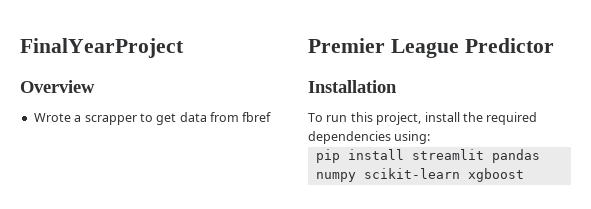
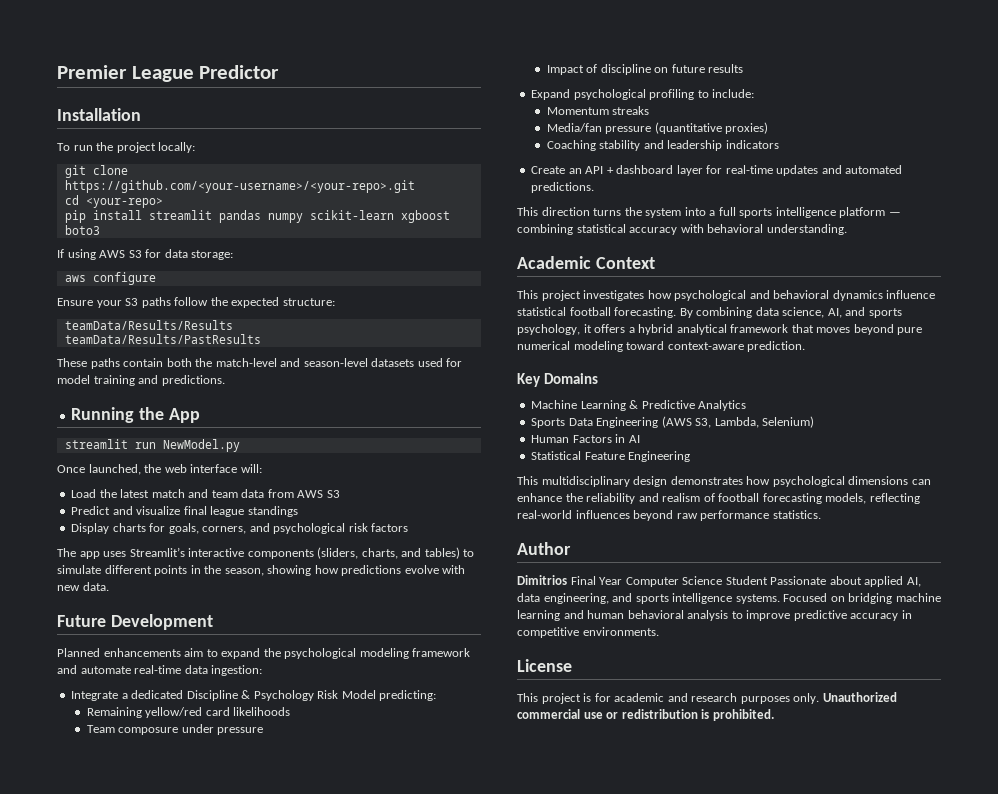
[20,38,184,58] [20,80,95,93] [33,112,272,125] FinalYearProject // Overview // Wrote a scrapper to get data from fbref // -> (57, 72) none
[350,112,538,125] [308,131,431,144] this project, install the required dependencies using: -> [96,142,196,153] [64,165,128,178] [64,180,415,193] [64,195,163,208] the project locally: // git clone https://github.com/<your-username>/<your-repo>.git // cd <your-repo>
(524, 175) none -> [64,225,100,235] [57,249,234,260] [64,272,156,285] [57,297,335,308] [64,320,233,330] [64,334,261,344] [57,358,463,369] [57,375,225,386] [71,407,200,423] [64,439,240,452] [57,464,262,475] [71,489,340,498] [71,506,298,517] [71,523,409,534] [57,547,475,559] [57,565,466,576] [57,582,109,591] [57,614,213,630] [57,648,471,659] [57,665,263,676] [71,690,437,701] [86,707,291,718] [86,724,264,735] [546,64,744,75] [531,89,755,100] [546,106,650,115] [546,122,769,134] [546,140,779,151] [531,165,903,176] [531,182,595,193] [517,207,901,218] [517,224,847,235] [517,256,655,269] [517,290,936,301] [517,307,902,318] [517,324,923,335] [517,341,806,352] [517,373,599,387] [531,400,747,411] [531,416,815,428] [531,434,640,443] [531,451,691,462] [517,476,931,487] [517,493,920,504] [517,510,821,521] [517,542,571,555] [517,575,921,587] [517,593,941,604] [517,610,912,621] [517,627,659,638] [517,659,572,672] [517,692,897,704] [517,709,774,721] boto3 // If using AWS S3 for data storage: // aws configure // Ensure your S3 paths follow the expected structure: // teamData/Results/Results // teamData/Results/PastResults // These paths contain both the match-level and season-level datasets used for model training and predictions. // Running the App // streamlit run NewModel.py // Once launched, the web interface will: // Load the latest match and team data from AWS S3 // Predict and visualize final league standings // Display charts for goals, corners, and psychological risk factors // The app uses Streamlit’s interactive components (sliders, charts, and tables) to simulate different points in the season, showing how predictions evolve with new data. // Future Development // Planned enhancements aim to expand the psychological modeling framework and automate real-time data ingestion: // Integrate a dedicated Discipline & Psychology Risk Model predicting: // Remaining yellow/red card likelihoods // Team composure under pressure // Impact of discipline on future results // Expand psychological profiling to include: // Momentum streaks // Media/fan pressure (quantitative proxies) // Coaching stability and leadership indicators // Create an API + dashboard layer for real-time updates and automated predictions. // This direction turns the system into a full sports intelligence platform — combining statistical accuracy with behavioral understanding. // Academic Context // This project investigates how psychological and behavioral dynamics influence statistical football forecasting. By combining data science, AI, and sports psychology, it offers a hybrid analytical framework that moves beyond pure numerical modeling toward context-aware prediction. // Key Domains // Machine Learning & Predictive Analytics // Sports Data Engineering (AWS S3, Lambda, Selenium) // Human Factors in AI // Statistical Feature Engineering // This multidisciplinary design demonstrates how psychological dimensions can enhance the reliability and realism of football forecasting models, reflecting real-world influences beyond raw performance statistics. // Author // Dimitrios Final Year Computer Science Student Passionate about applied AI, data engineering, and sports intelligence systems. Focused on bridging machine learning and human behavioral analysis to improve predictive accuracy in competitive environments. // License // This project is for academic and research purposes only. Unauthorized commercial use or redistribution is prohibited.

